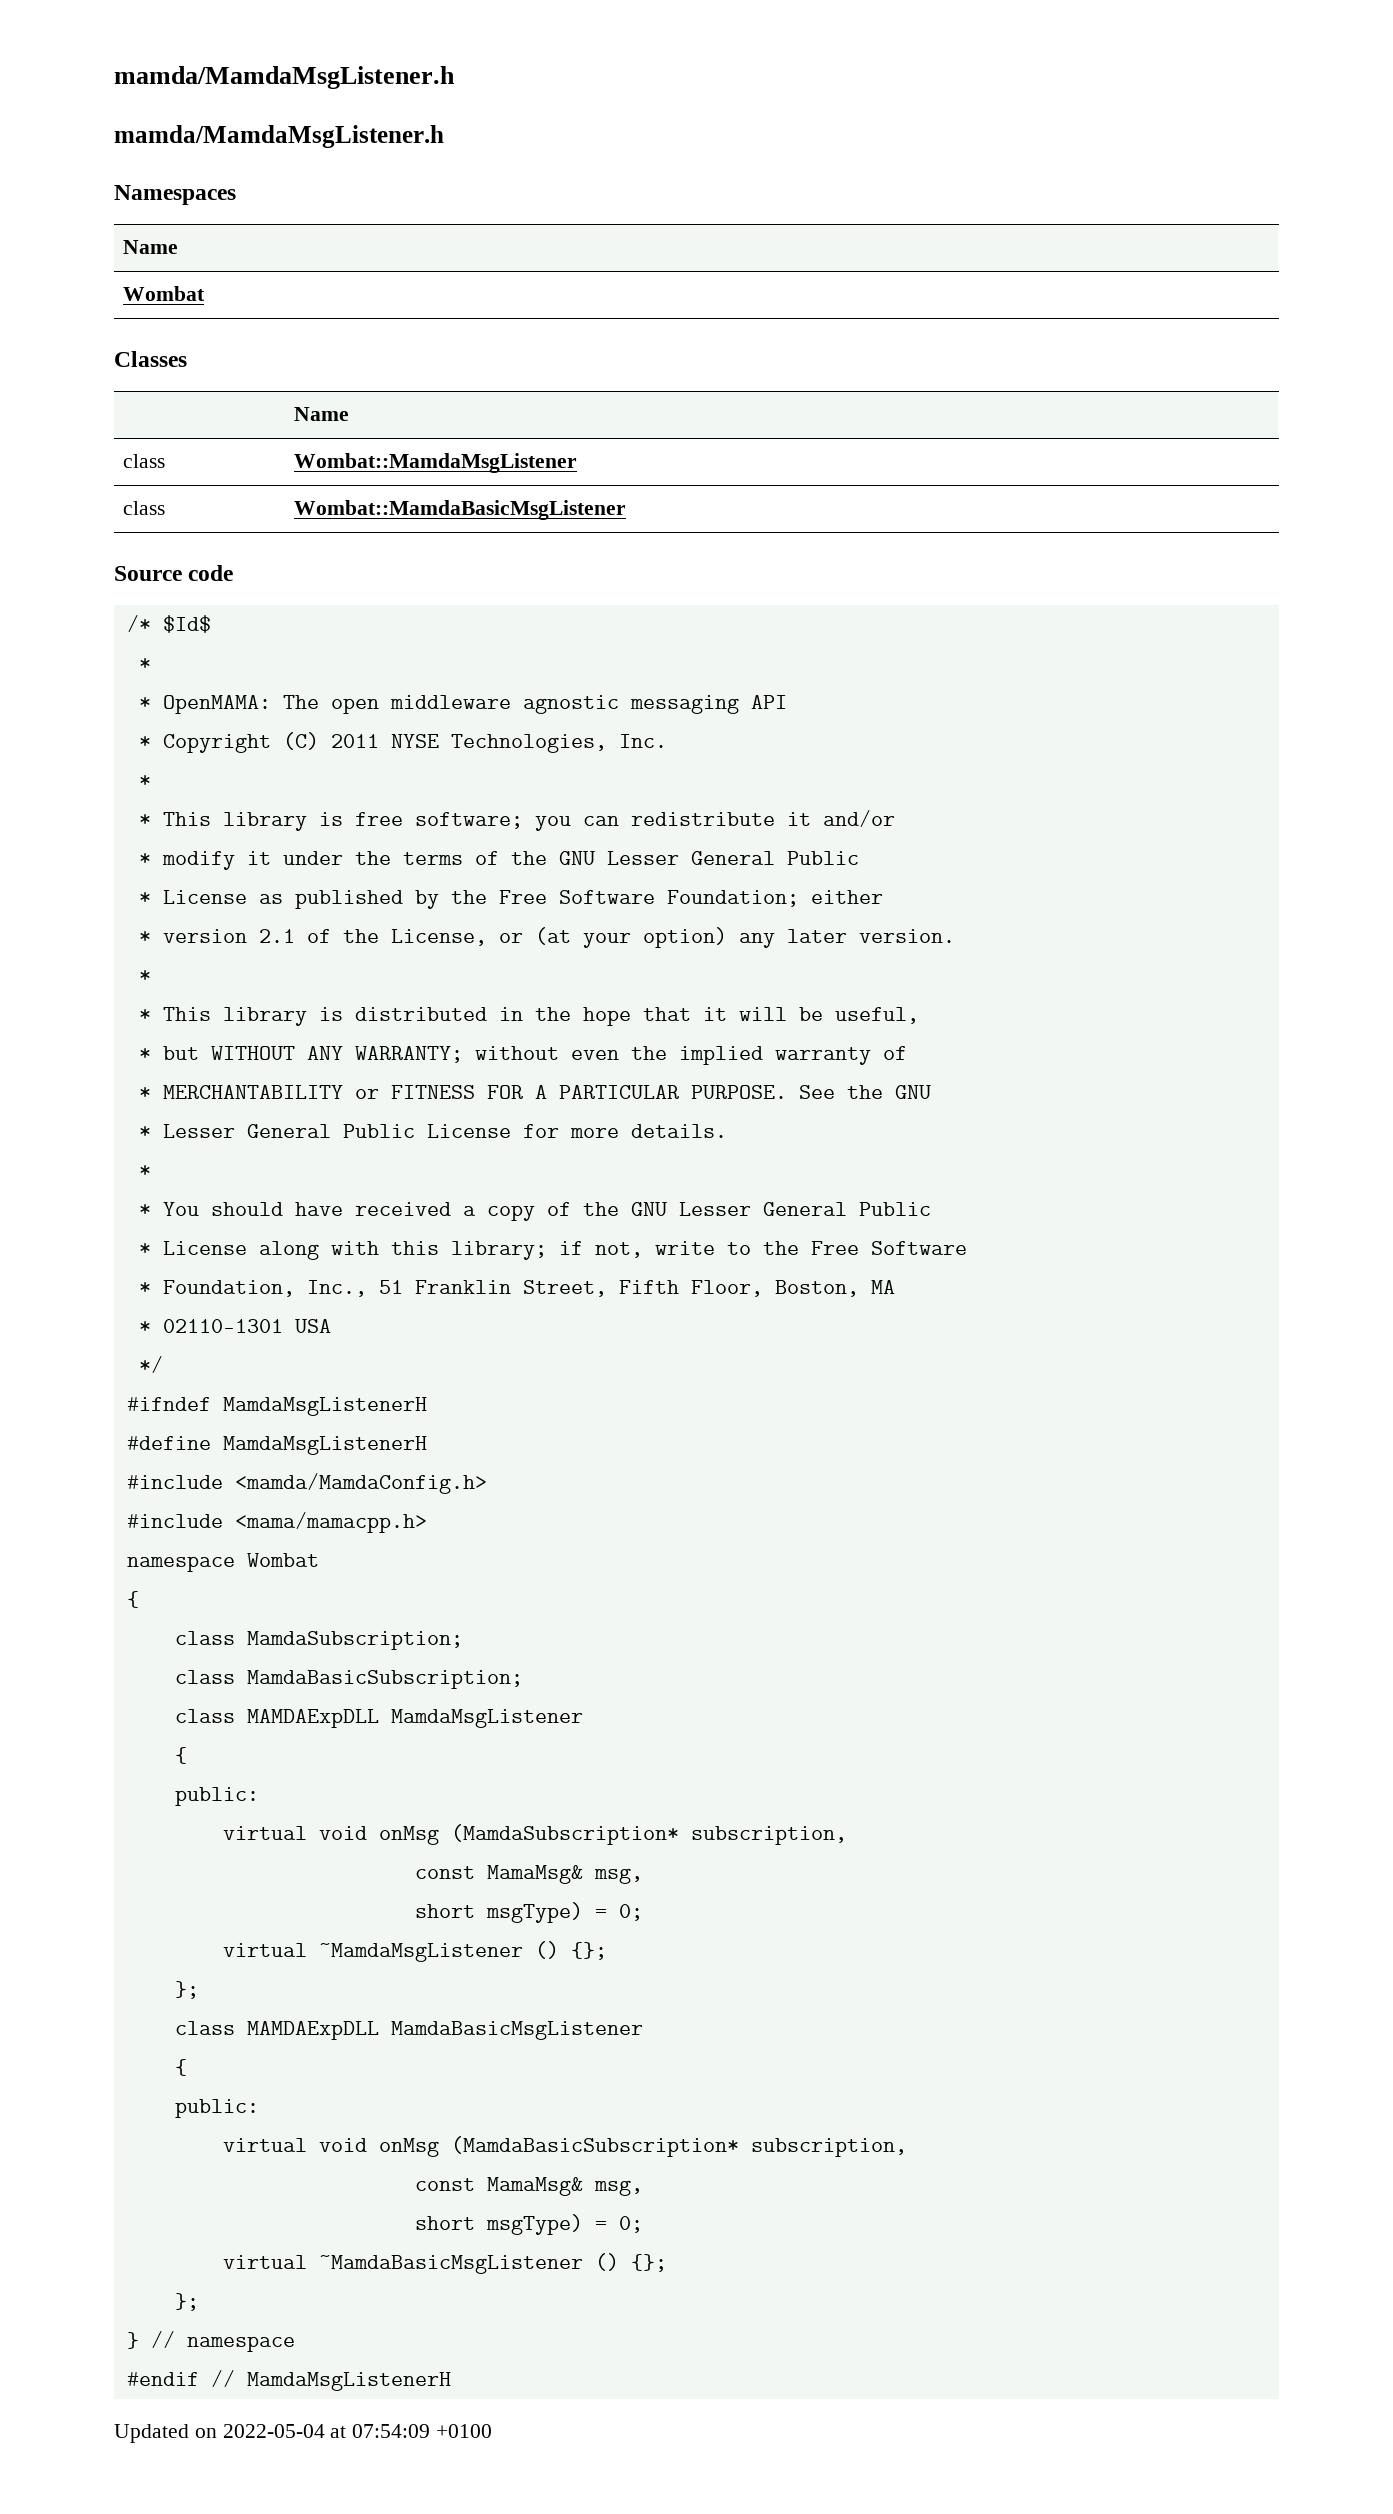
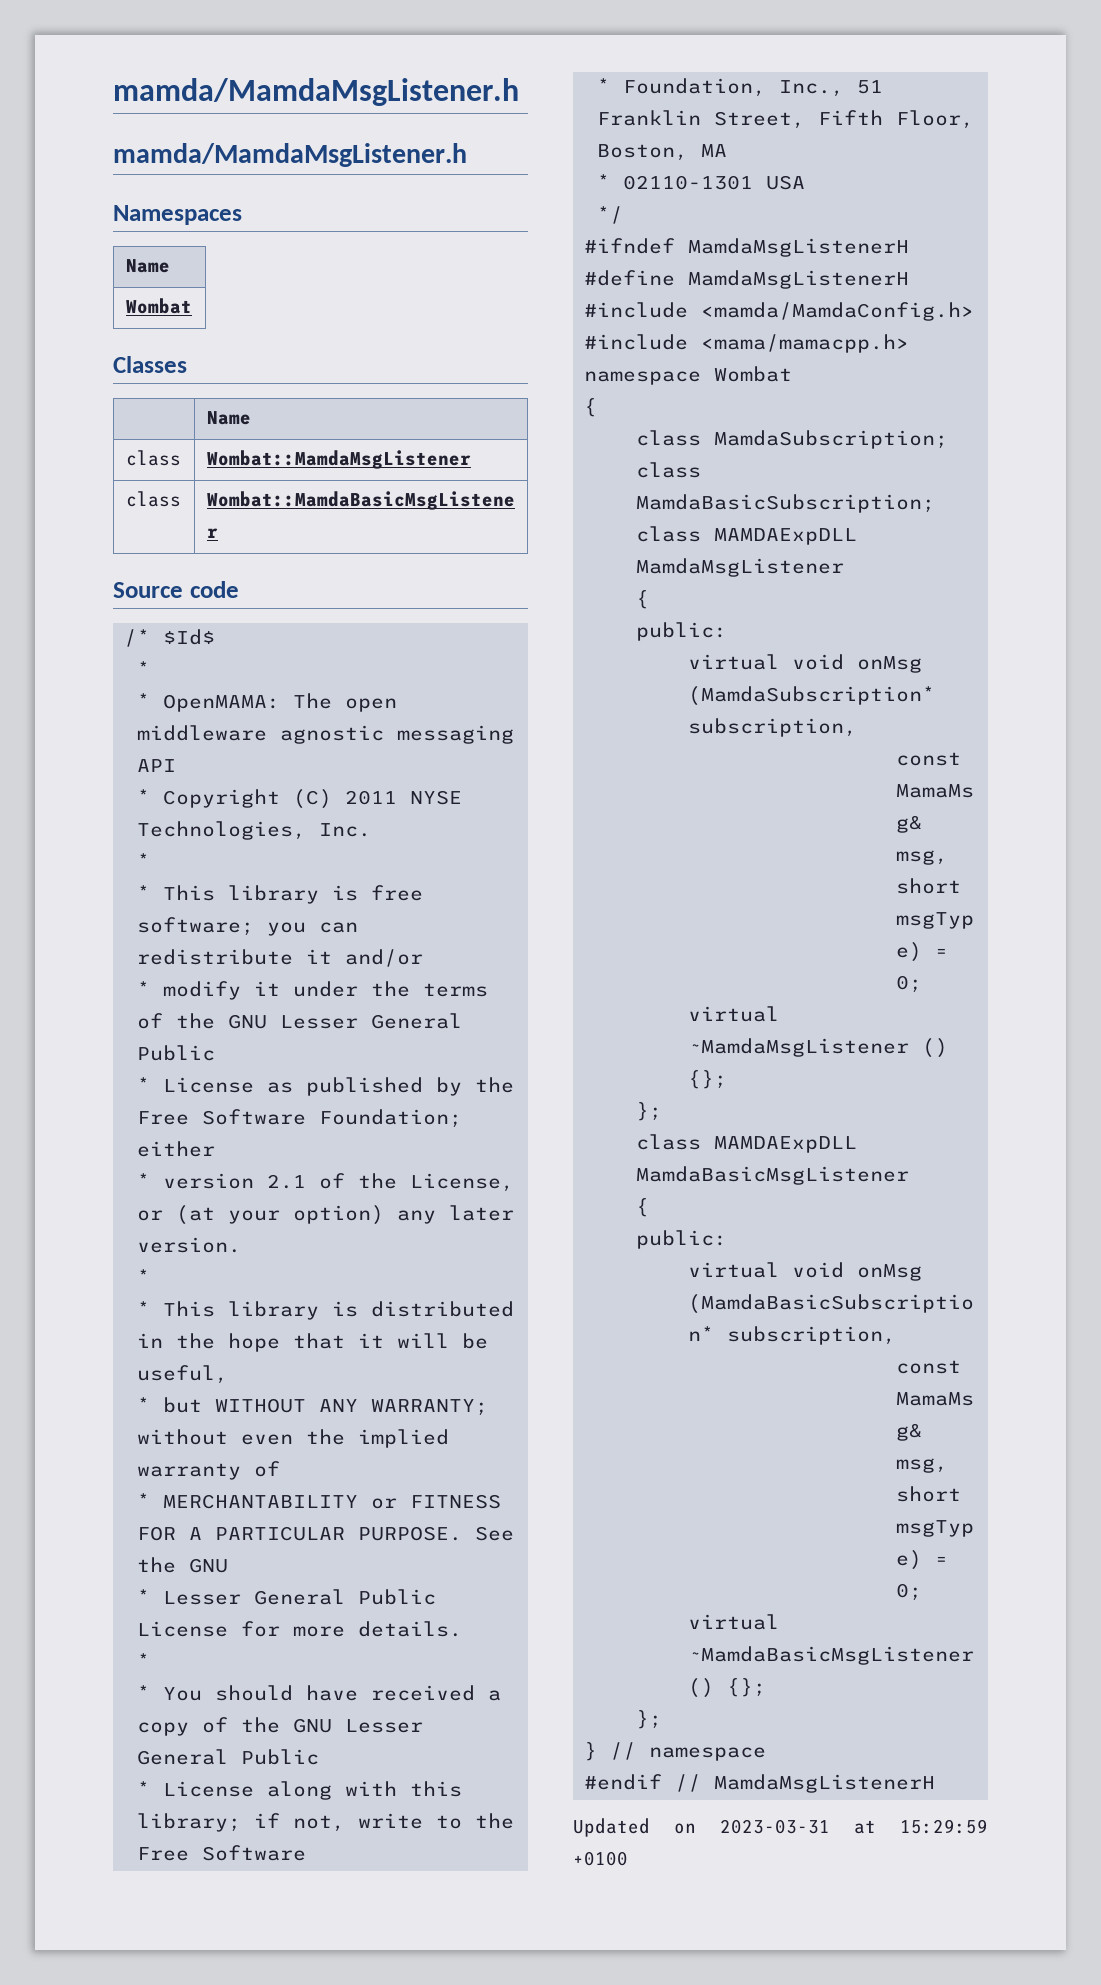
[222,2424,431,2438] 2022-05-04 at 07:54:09 -> [720,1819,988,1834] 2023-03-31 at 15:29:59

